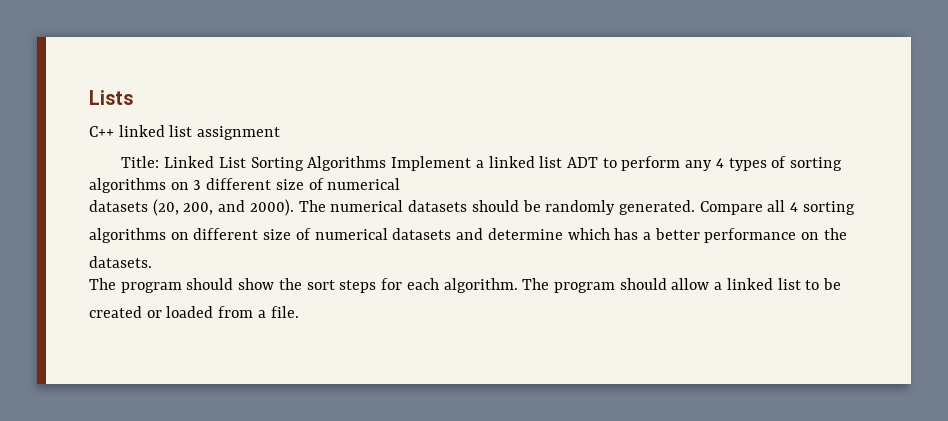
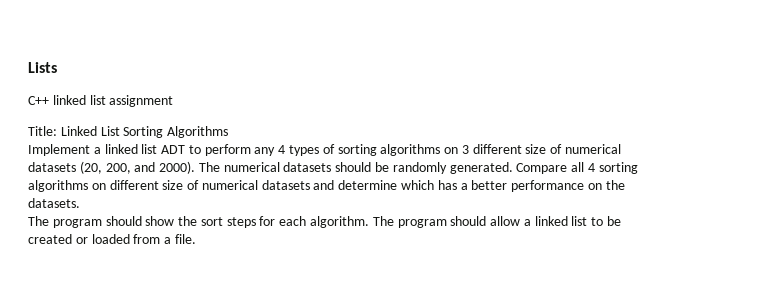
(387, 163) none -> (229, 132) //

